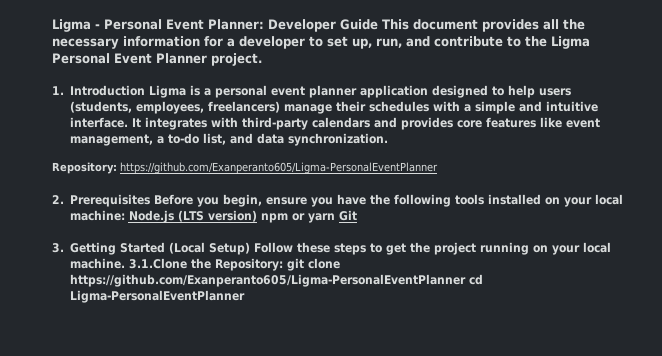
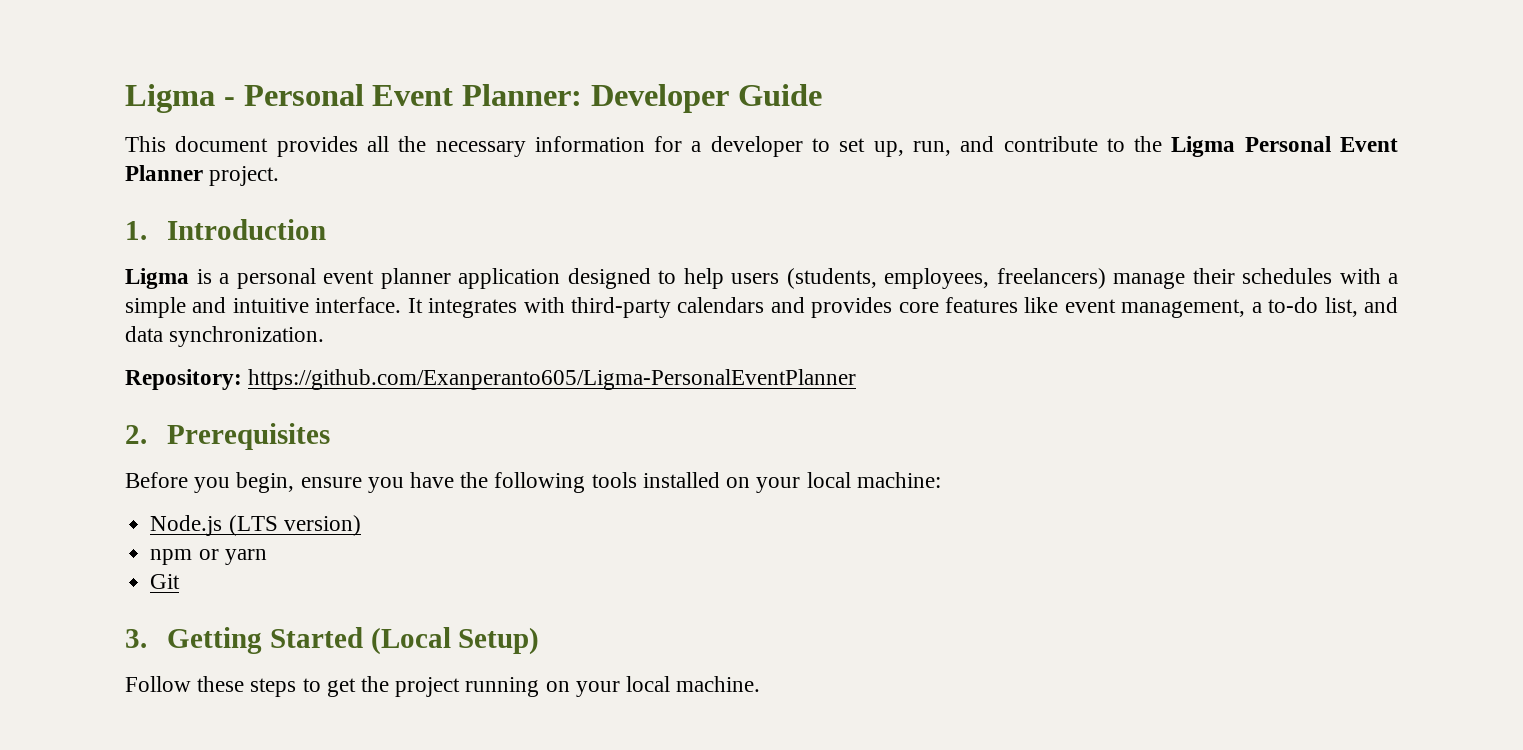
(378, 24) none -> (822, 95) //
(145, 90) none -> (326, 229) //
(150, 200) none -> (330, 436) //
(125, 215) none -> (941, 480) //
(258, 216) none -> (361, 525) //
(336, 218) none -> (267, 557) //
(250, 248) none -> (540, 641) //
[128,258,340,271] [69,274,483,287] [69,290,245,303] 3.1.Clone the Repository: git clone https://github.com/Exanperanto605/Ligma-PersonalEventPlanner cd Ligma-PersonalEventPlanner -> (761, 684) none

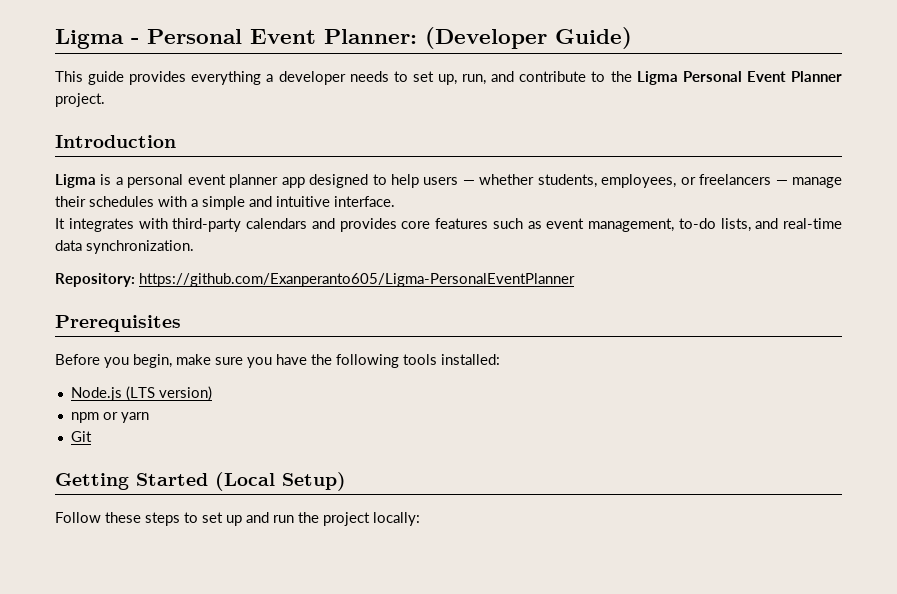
[590,84,822,113] Developer Guide -> [425,27,632,49] (Developer Guide)
[175,136,683,157] document provides all the necessary information for -> [88,71,262,85] guide provides everything
(803, 146) none -> [349,71,389,82] needs
[125,221,147,240] 1. -> (105, 100) none
[458,268,560,289] application -> [281,177,305,188] app
[786,268,1106,289] (students, employees, freelancers) -> [462,174,788,188] — whether students, employees, or freelancers —
(402, 305) none -> (395, 201) //
[1024,297,1399,318] like event management, a to-do list, and -> [492,218,842,232] such as event management, to-do lists, and real-time
[125,425,147,444] 2. -> (575, 280) none
[300,477,362,488] ensure -> [176,354,243,365] make sure
[642,472,941,493] installed on your local machine: -> [441,354,500,365] installed:
[125,629,147,648] 3. -> (92, 436) none
[326,676,761,697] get the project running on your local machine. -> [202,512,420,526] set up and run the project locally:

